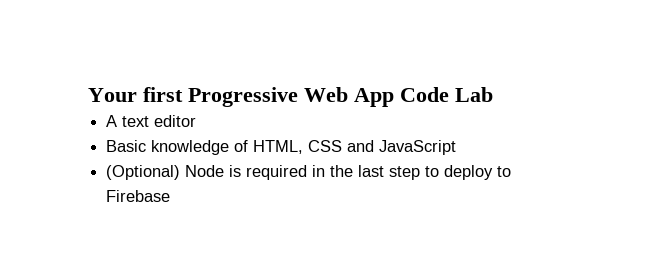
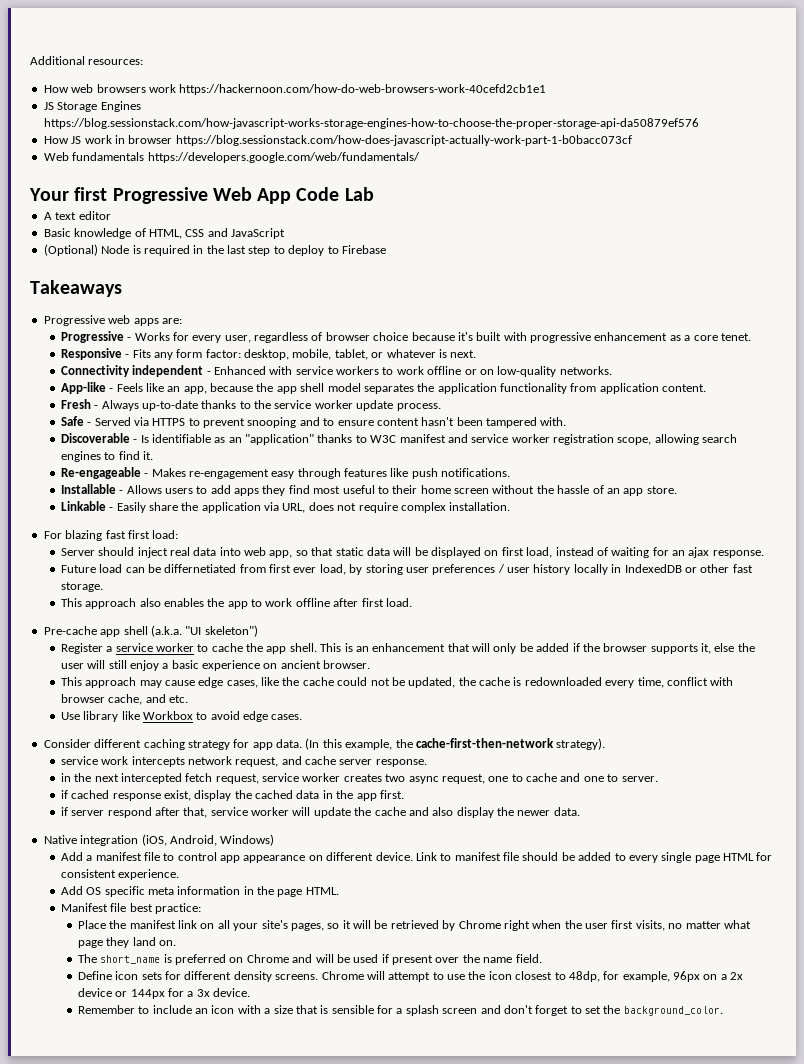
(88, 95) none -> [30,56,144,65] [43,84,547,95] [43,101,141,112] [43,118,699,129] [43,135,632,146] [43,152,420,163] Additional resources: // How web browsers work https://hackernoon.com/how-do-web-browsers-work-40cefd2cb1e1 // JS Storage Engines https://blog.sessionstack.com/how-javascript-works-storage-engines-how-to-choose-the-proper-storage-api-da50879ef576 // How JS work in browser https://blog.sessionstack.com/how-does-javascript-actually-work-part-1-b0bacc073cf // Web fundamentals https://developers.google.com/web/fundamentals/ //
(171, 196) none -> [30,280,122,297] [43,315,182,326] [60,331,751,343] [60,348,477,360] [60,365,612,377] [60,382,707,394] [60,399,441,411] [60,416,567,428] [60,433,738,445] [60,451,153,462] [60,467,511,479] [60,484,677,496] [60,501,511,513] [43,530,179,541] [60,547,764,558] [60,564,753,575] [60,582,103,592] [60,598,412,609] [43,625,258,637] [60,643,755,654] [60,660,371,671] [60,677,734,688] [60,694,188,705] [60,711,303,722] [43,738,606,750] [60,756,427,767] [60,773,658,784] [60,790,404,801] [60,807,580,818] [43,834,275,846] [60,852,773,863] [60,869,180,880] [60,886,339,897] [60,903,201,914] [77,920,751,931] [77,937,177,948] [77,954,542,965] [77,971,744,982] [77,988,251,999] [77,1005,723,1016] // Takeaways // Progressive web apps are: // Progressive - Works for every user, regardless of browser choice because it's built with progressive enhancement as a core tenet. // Responsive - Fits any form factor: desktop, mobile, tablet, or whatever is next. // Connectivity independent - Enhanced with service workers to work offline or on low-quality networks. // App-like - Feels like an app, because the app shell model separates the application functionality from application content. // Fresh - Always up-to-date thanks to the service worker update process. // Safe - Served via HTTPS to prevent snooping and to ensure content hasn't been tampered with. // Discoverable - Is identifiable as an "application" thanks to W3C manifest and service worker registration scope, allowing search engines to find it. // Re-engageable - Makes re-engagement easy through features like push notifications. // Installable - Allows users to add apps they find most useful to their home screen without the hassle of an app store. // Linkable - Easily share the application via URL, does not require complex installation. // For blazing fast first load: // Server should inject real data into web app, so that static data will be displayed on first load, instead of waiting for an ajax response. // Future load can be differnetiated from first ever load, by storing user preferences / user history locally in IndexedDB or other fast storage. // This approach also enables the app to work offline after first load. // Pre-cache app shell (a.k.a. "UI skeleton") // Register a service worker to cache the app shell. This is an enhancement that will only be added if the browser supports it, else the user will still enjoy a basic experience on ancient browser. // This approach may cause edge cases, like the cache could not be updated, the cache is redownloaded every time, conflict with browser cache, and etc. // Use library like Workbox to avoid edge cases. // Consider different caching strategy for app data. (In this example, the cache-first-then-network strategy). // service work intercepts network request, and cache server response. // in the next intercepted fetch request, service worker creates two async request, one to cache and one to server. // if cached response exist, display the cached data in the app first. // if server respond after that, service worker will update the cache and also display the newer data. // Native integration (iOS, Android, Windows) // Add a manifest file to control app appearance on different device. Link to manifest file should be added to every single page HTML for consistent experience. // Add OS specific meta information in the page HTML. // Manifest file best practice: // Place the manifest link on all your site's pages, so it will be retrieved by Chrome right when the user first visits, no matter what page they land on. // The short_name is preferred on Chrome and will be used if present over the name field. // Define icon sets for different density screens. Chrome will attempt to use the icon closest to 48dp, for example, 96px on a 2x device or 144px for a 3x device. // Remember to include an icon with a size that is sensible for a splash screen and don't forget to set the background_color.

